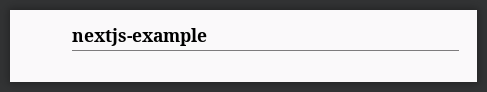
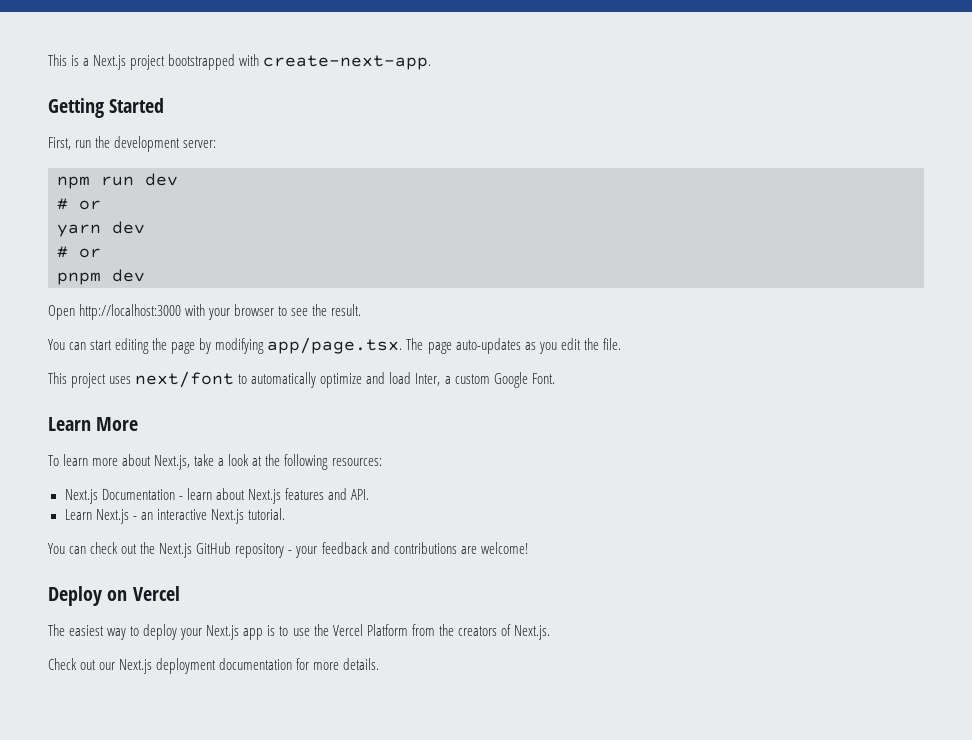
[72,28,207,46] nextjs-example -> [48,54,432,70] [48,98,165,118] [48,136,217,152] [57,173,178,189] [57,198,101,210] [57,221,145,237] [57,246,101,258] [57,269,145,285] [48,304,362,320] [48,337,621,354] [48,371,555,388] [48,417,139,431] [48,454,382,470] [64,488,369,504] [64,508,285,524] [48,542,528,558] [48,586,180,606] [48,624,550,640] [48,658,380,674] This is a Next.js project bootstrapped with create-next-app. // Getting Started // First, run the development server: // npm run dev // # or // yarn dev // # or // pnpm dev // Open http://localhost:3000 with your browser to see the result. // You can start editing the page by modifying app/page.tsx. The page auto-updates as you edit the file. // This project uses next/font to automatically optimize and load Inter, a custom Google Font. // Learn More // To learn more about Next.js, take a look at the following resources: // Next.js Documentation - learn about Next.js features and API. // Learn Next.js - an interactive Next.js tutorial. // You can check out the Next.js GitHub repository - your feedback and contributions are welcome! // Deploy on Vercel // The easiest way to deploy your Next.js app is to use the Vercel Platform from the creators of Next.js. // Check out our Next.js deployment documentation for more details.

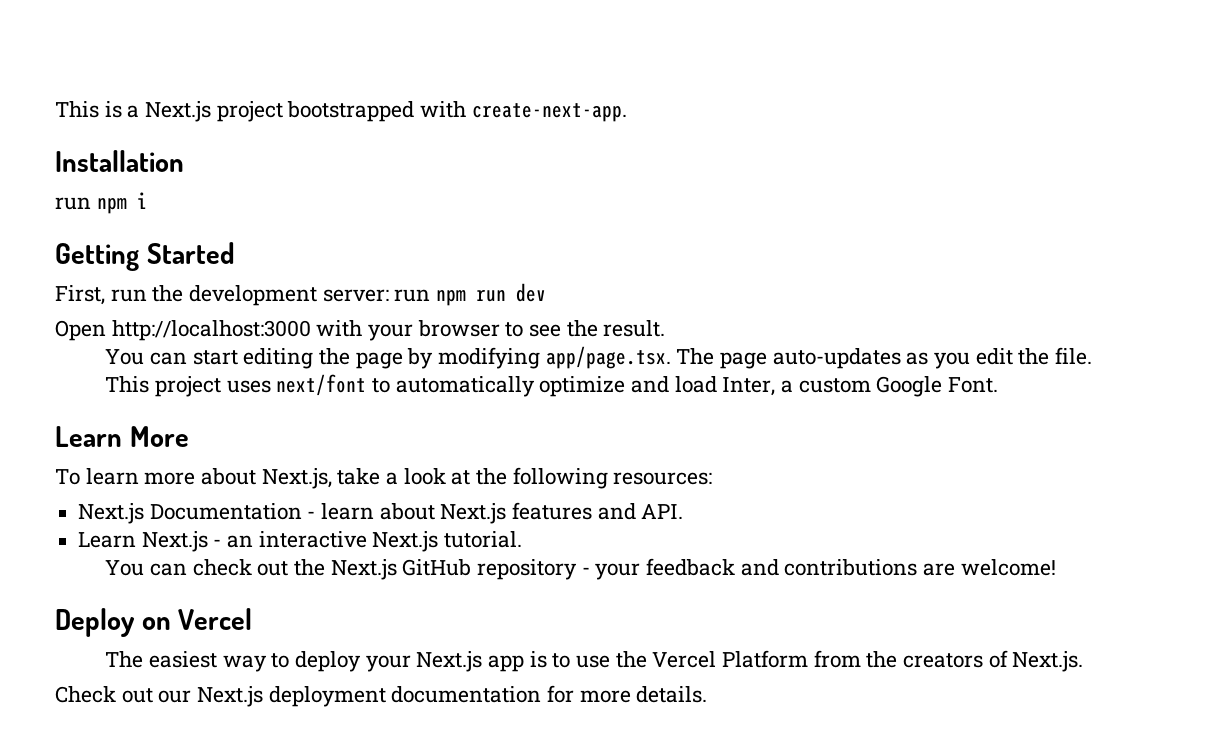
(432, 62) none -> [55,150,184,172] [55,192,147,214] // Installation // run npm i
(217, 144) // -> [394,289,431,302] run
[57,198,101,210] [57,221,145,237] [57,246,101,258] [57,269,145,285] // # or // yarn dev // # or // pnpm dev -> (547, 292) none

